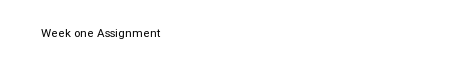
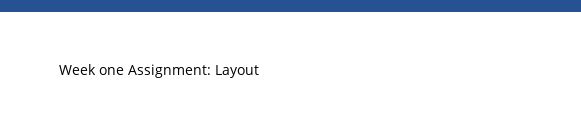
[97,29,162,39] Assignment -> [128,64,259,78] Assignment: Layout

